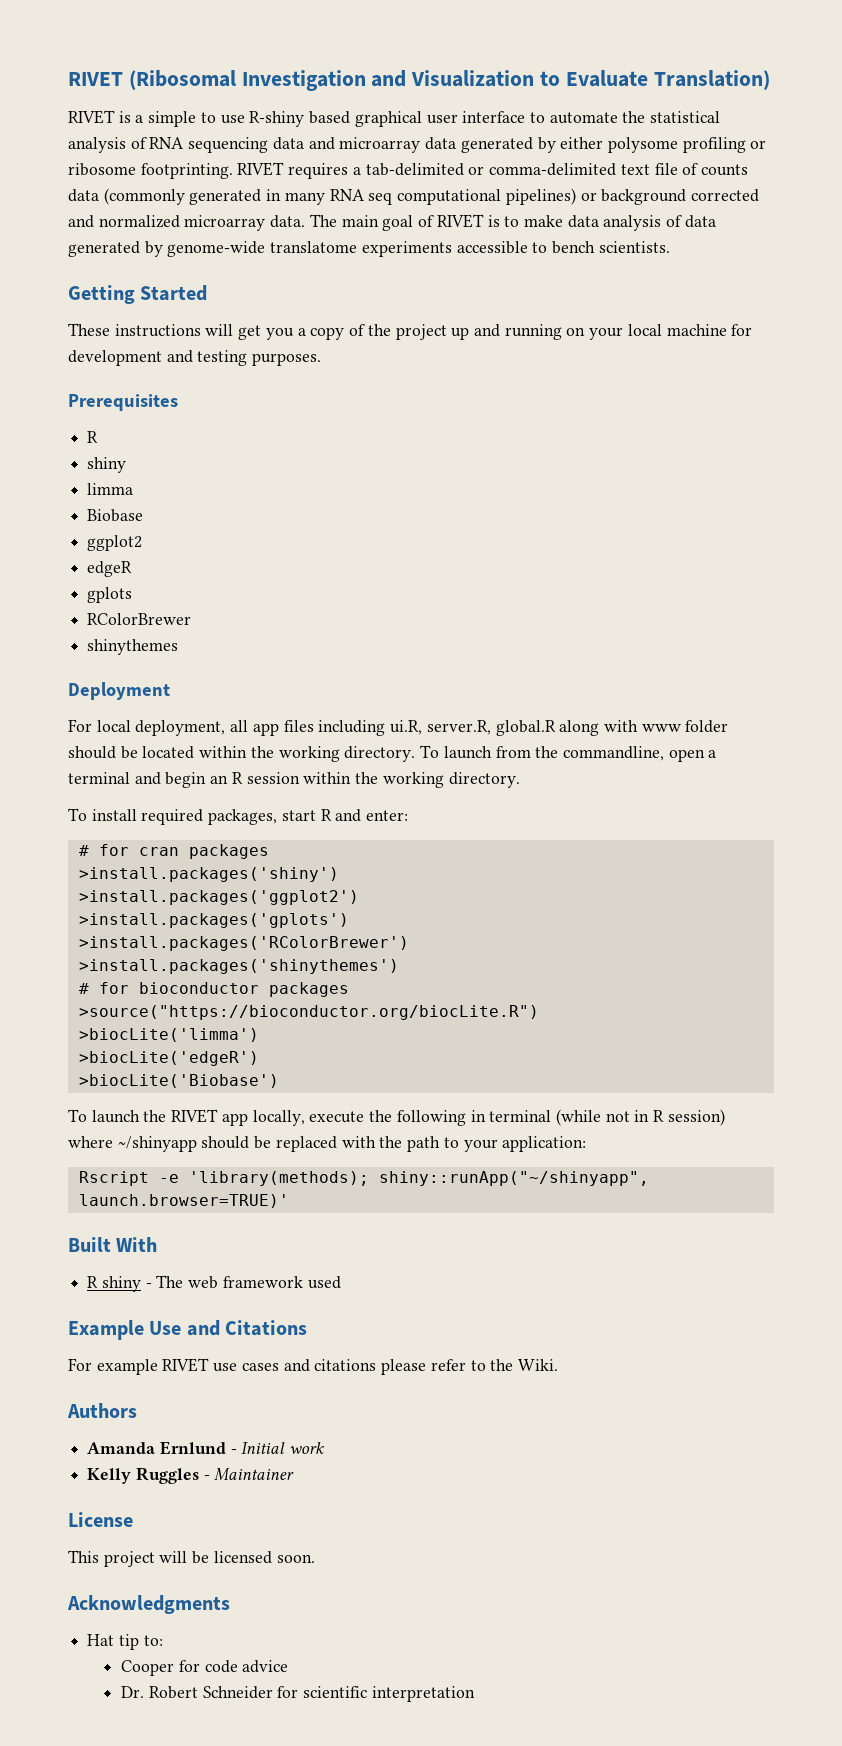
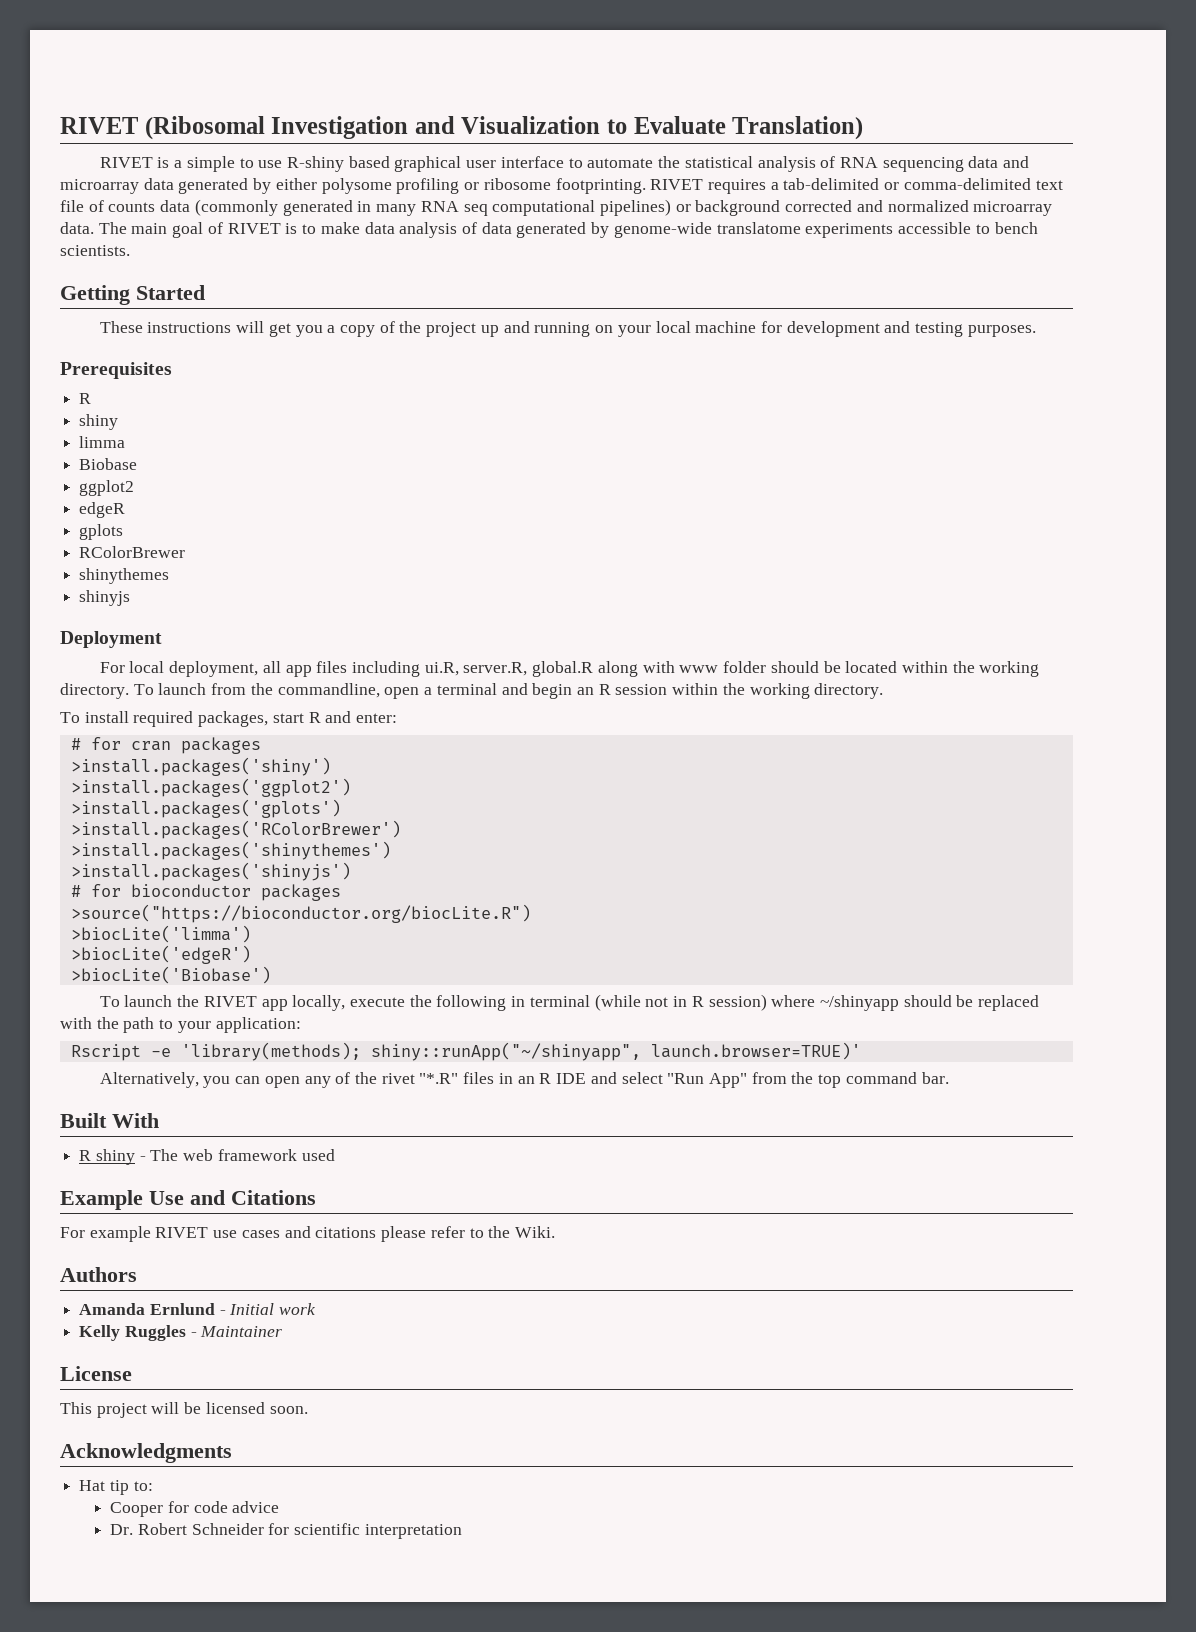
(179, 647) none -> [79,590,131,606] // shinyjs
(399, 966) none -> [70,862,351,881] // >install.packages('shinyjs')
(289, 1201) none -> [99,1072,949,1088] // Alternatively, you can open any of the rivet "*.R" files in an R IDE and select "Run App" from the top command bar.

